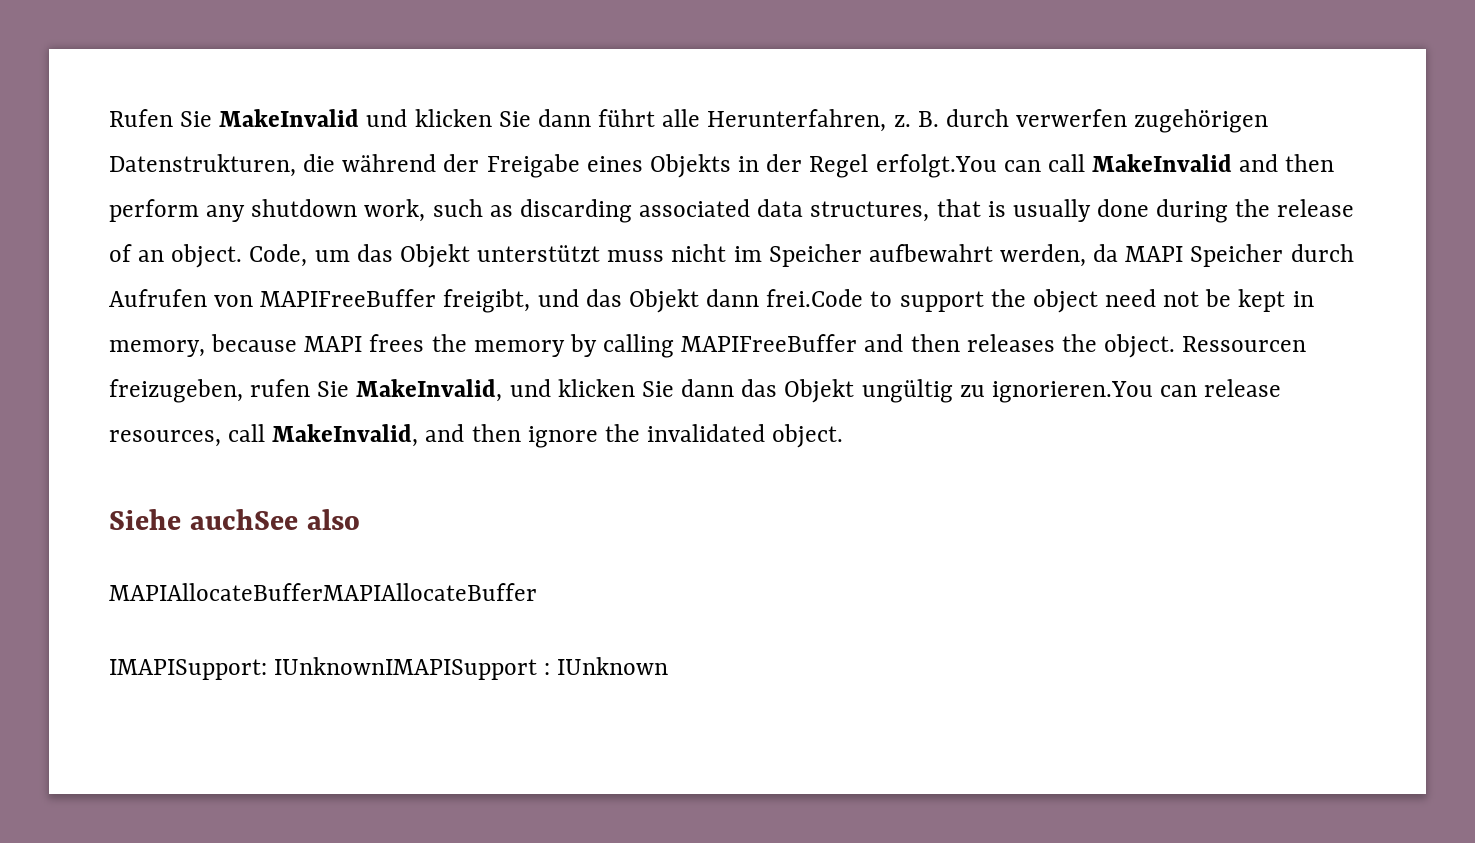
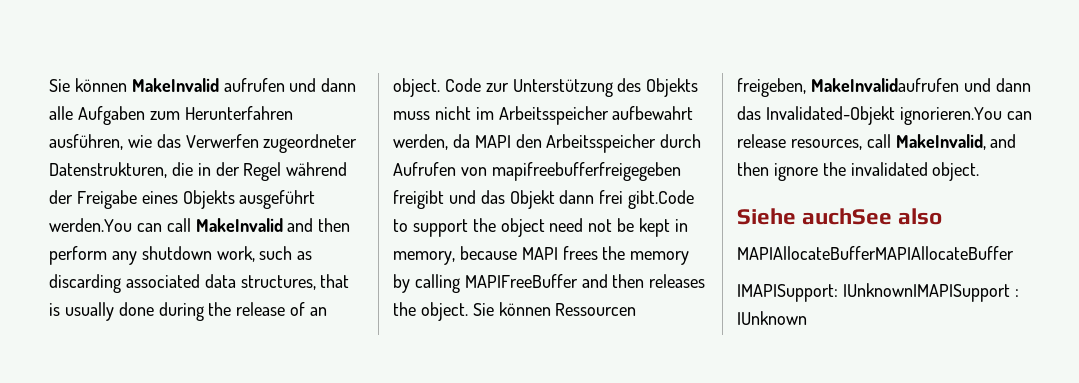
[109,109,1269,133] [109,154,336,177] Rufen Sie MakeInvalid und klicken Sie dann führt alle Herunterfahren, z. B. durch verwerfen zugehörigen Datenstrukturen, die -> [49,78,357,92] [49,106,293,125] [49,134,358,153] [49,162,282,181] Sie können MakeInvalid aufrufen und dann alle Aufgaben zum Herunterfahren ausführen, wie das Verwerfen zugeordneter Datenstrukturen, die in der Regel
[738,154,997,178] in der Regel erfolgt.You -> [239,190,316,209] [49,218,132,232] ausgeführt werden.You
[249,244,601,268] Code, um das Objekt unterstützt -> [444,78,699,97] Code zur Unterstützung des Objekts
[768,244,862,267] Speicher -> [498,106,609,125] Arbeitsspeicher
[1190,244,1284,267] Speicher -> [515,134,657,153] den Arbeitsspeicher
[260,289,531,313] MAPIFreeBuffer freigibt, -> [491,162,681,181] [393,190,444,209] mapifreebufferfreigegeben freigibt
[766,289,864,307] frei.Code -> [599,190,695,209] frei gibt.Code
[1182,336,1307,352] [109,379,985,403] Ressourcen freizugeben, rufen Sie MakeInvalid, und klicken Sie dann das Objekt ungültig zu -> [472,302,637,316] [737,78,1031,97] [737,106,895,125] Sie können Ressourcen freigeben, MakeInvalidaufrufen und dann das Invalidated-Objekt

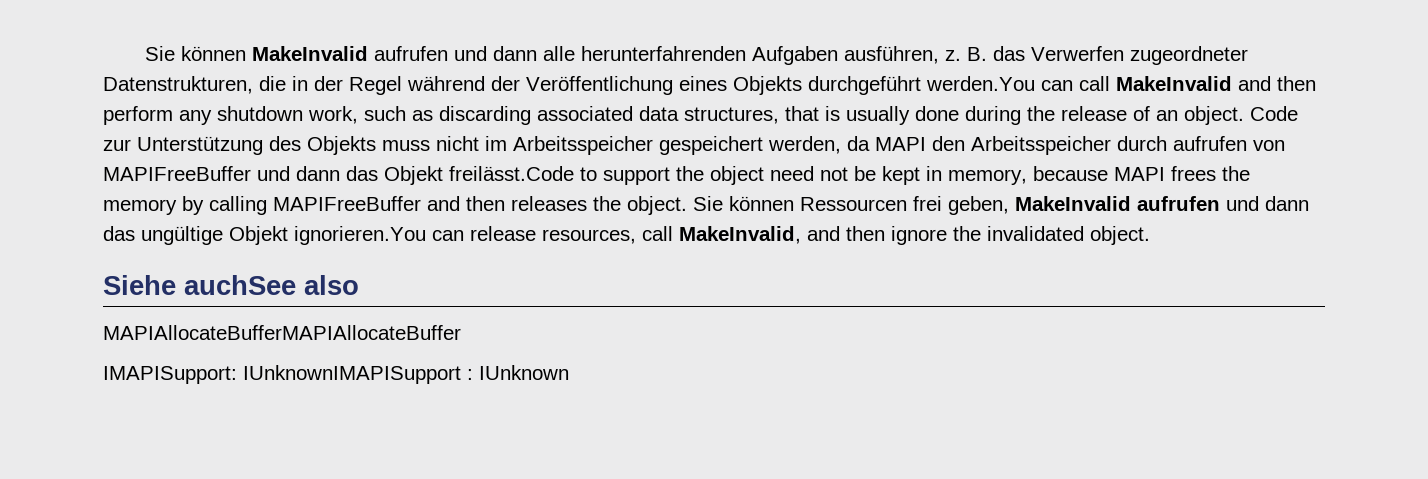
[77,106,293,125] [49,134,152,150] Aufgaben zum Herunterfahren ausführen, wie -> [581,46,988,65] herunterfahrenden Aufgaben ausführen, z. B.
[76,190,137,209] Freigabe -> [526,76,673,95] Veröffentlichung
[239,190,316,209] ausgeführt -> [808,76,921,95] durchgeführt
[612,106,694,120] aufbewahrt -> [659,136,763,155] gespeichert
[393,162,681,181] [393,190,695,209] Aufrufen von mapifreebufferfreigegeben freigibt und das Objekt dann frei gibt.Code -> [1173,136,1285,151] [103,166,574,185] aufrufen von MAPIFreeBuffer und dann das Objekt freilässt.Code
[737,78,1031,97] [737,106,895,125] freigeben, MakeInvalidaufrufen und dann das Invalidated-Objekt -> [913,196,1309,215] [103,226,288,245] frei geben, MakeInvalid aufrufen und dann das ungültige Objekt

